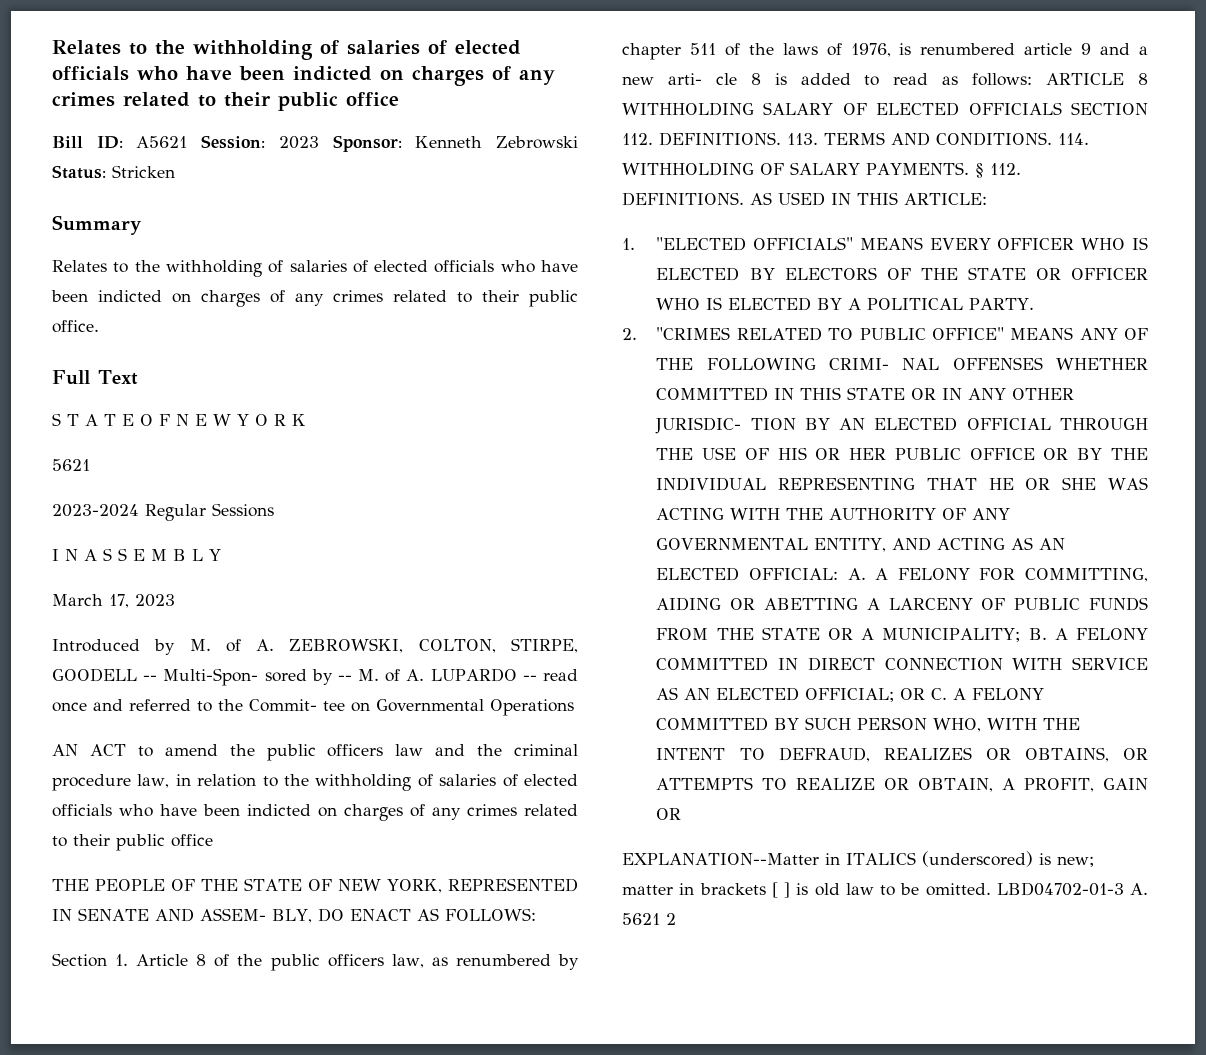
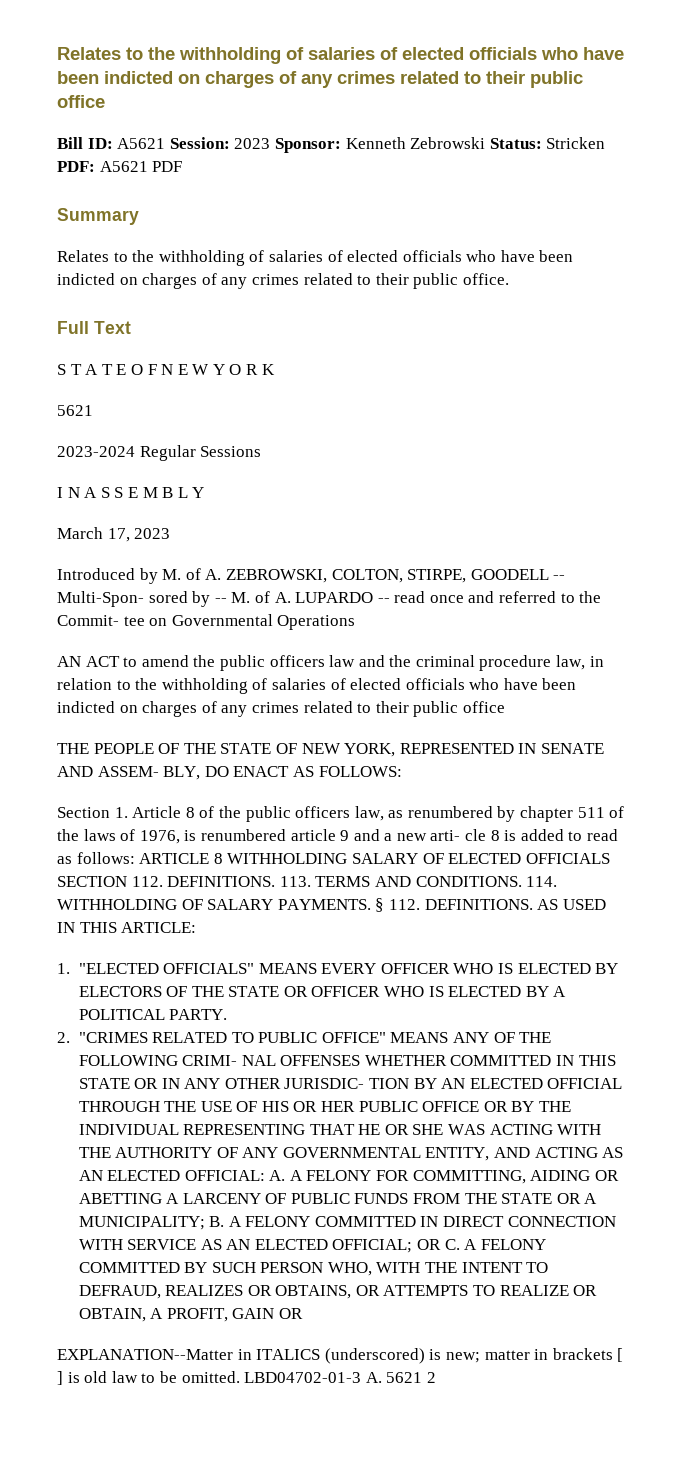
(175, 171) none -> [57,161,183,172] PDF: A5621 PDF

